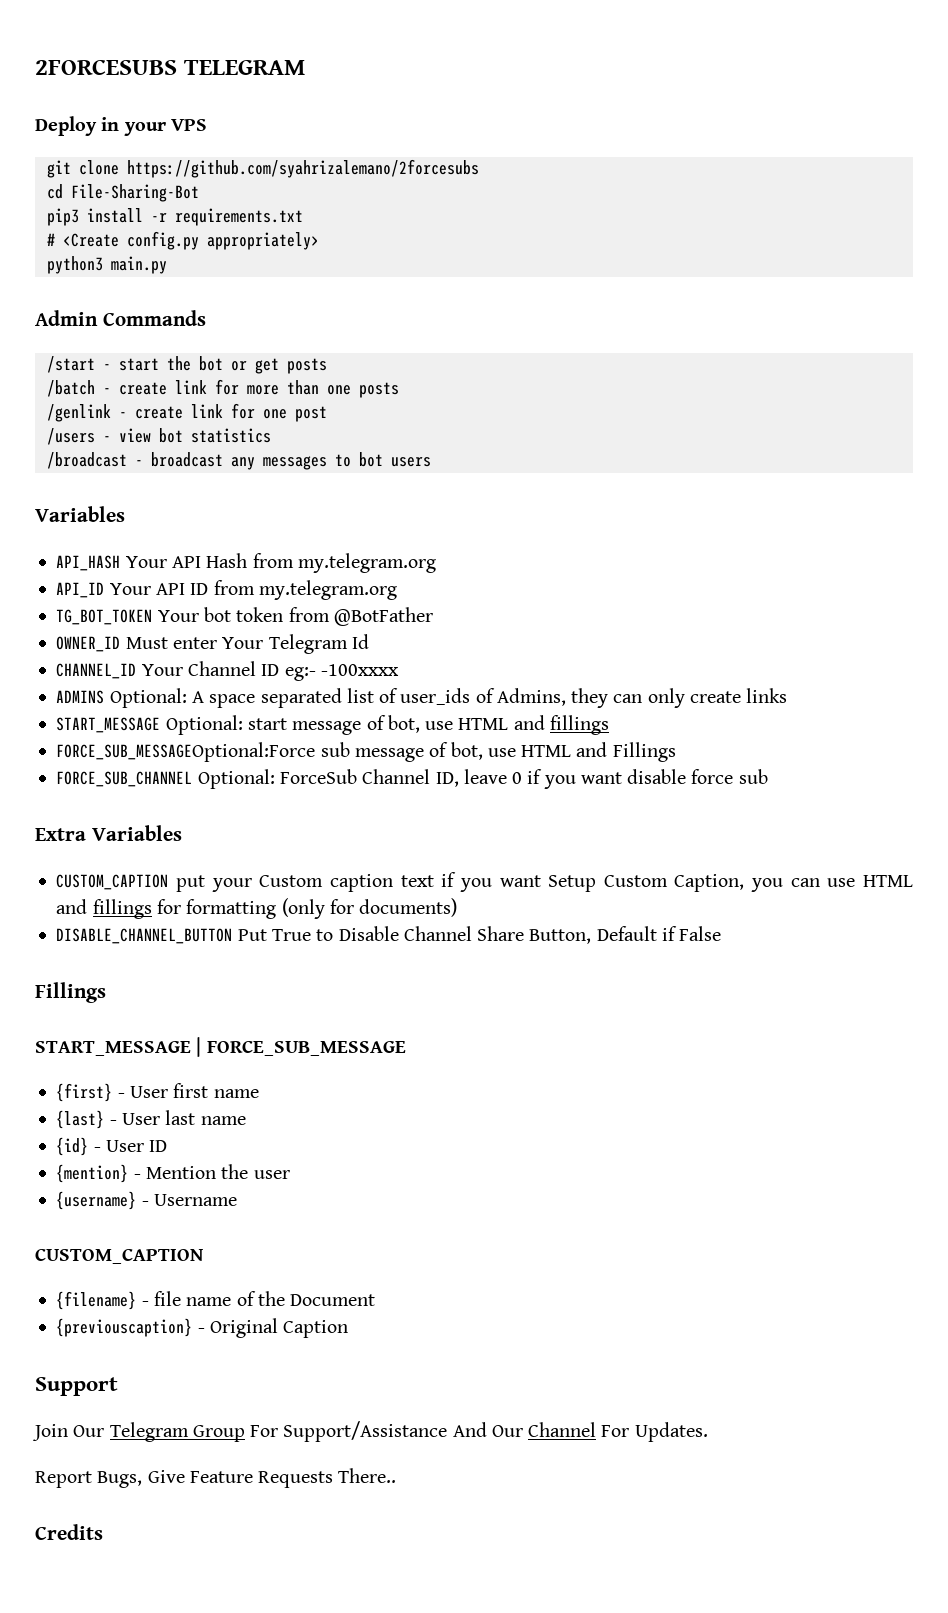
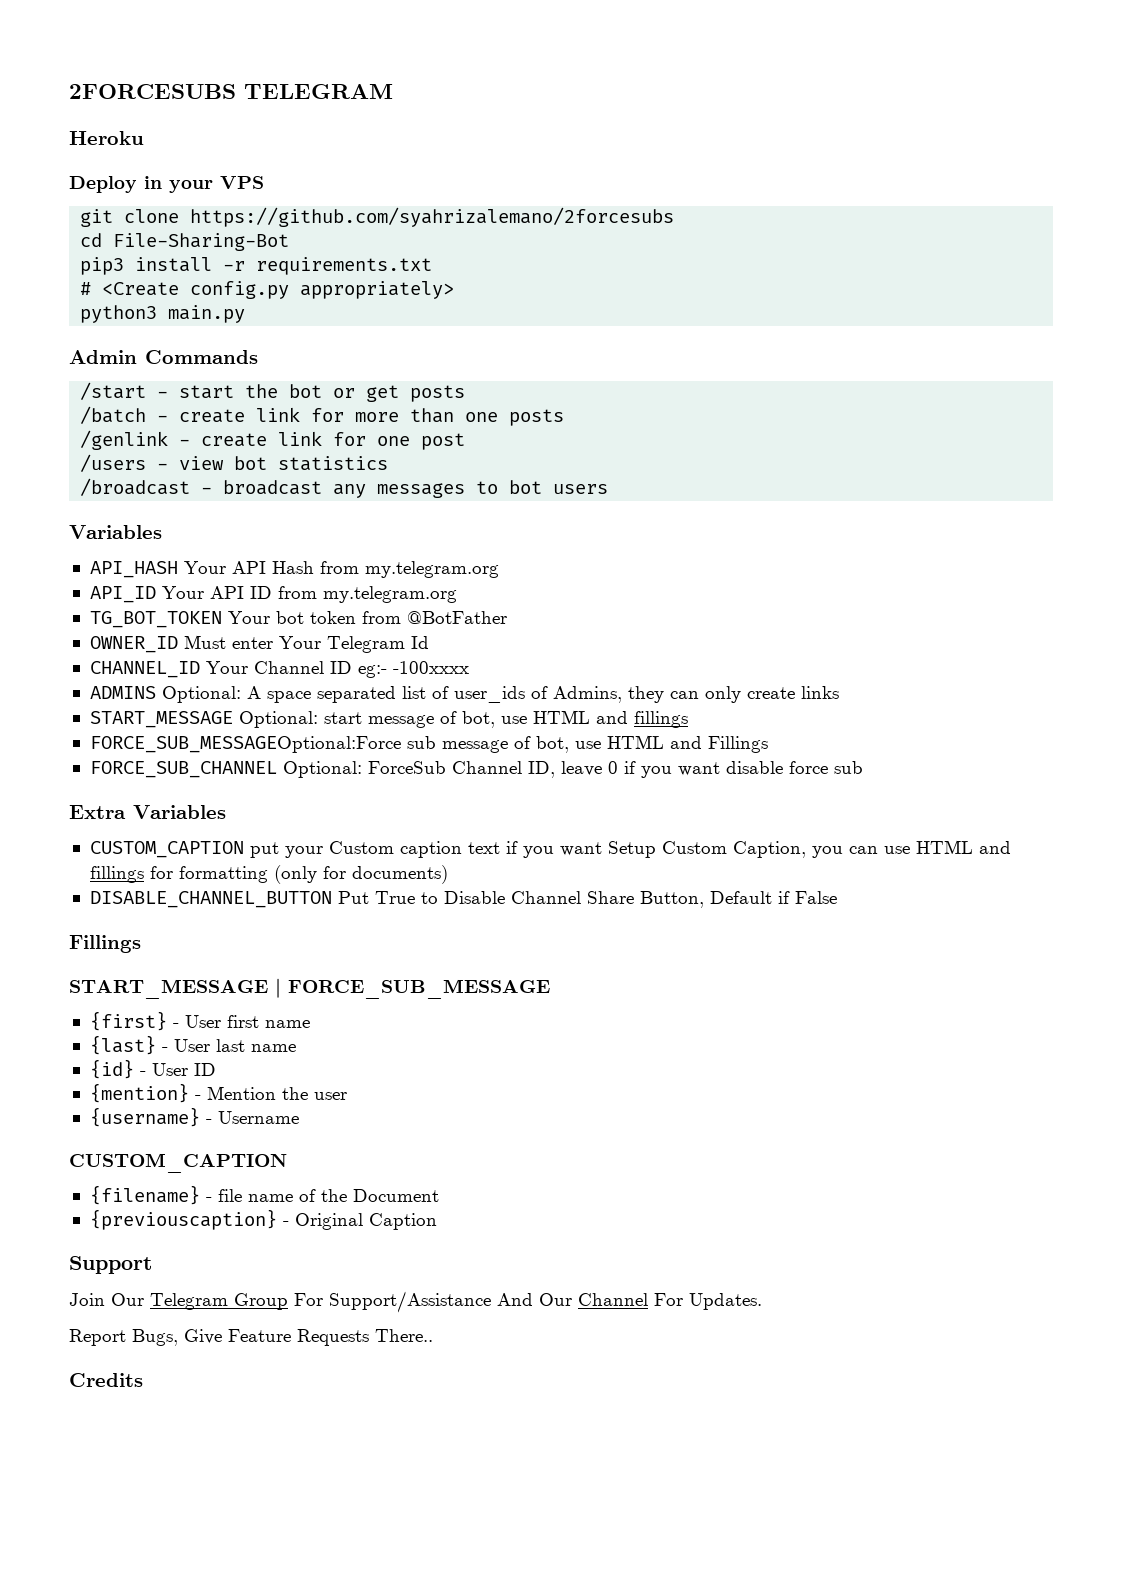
(306, 67) none -> [69,131,144,145] // Heroku

